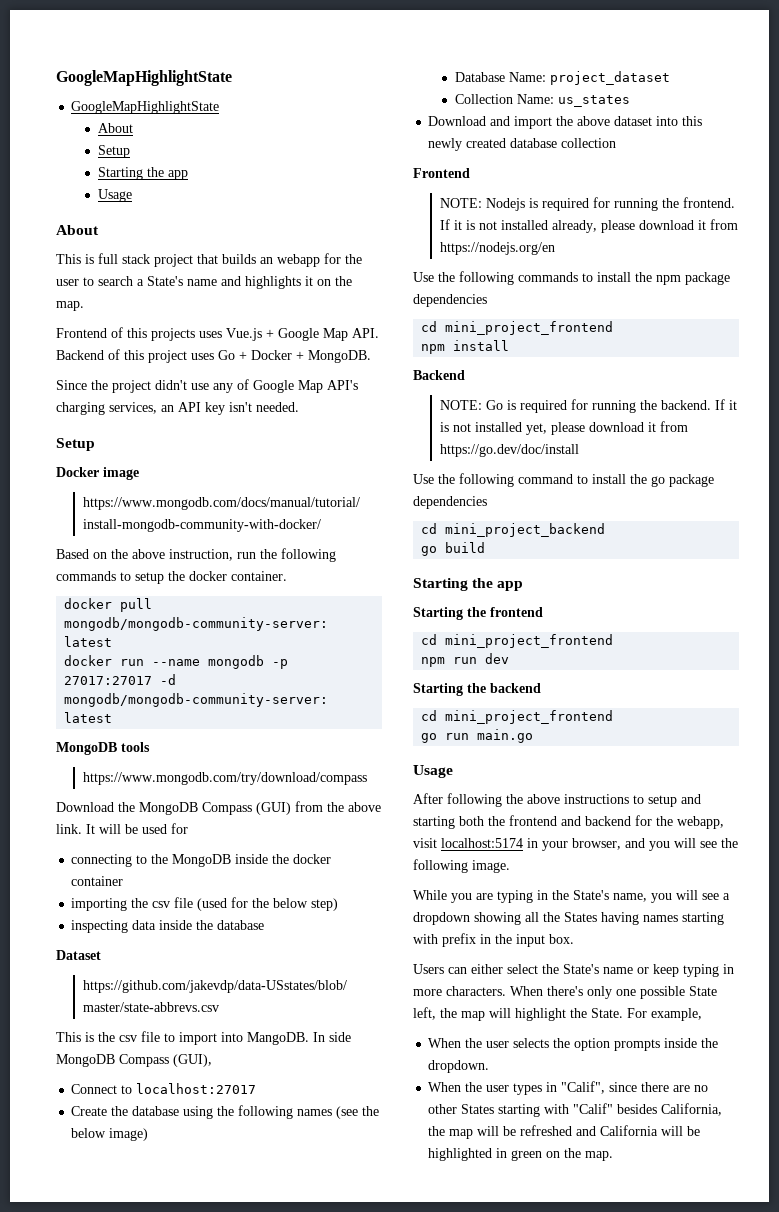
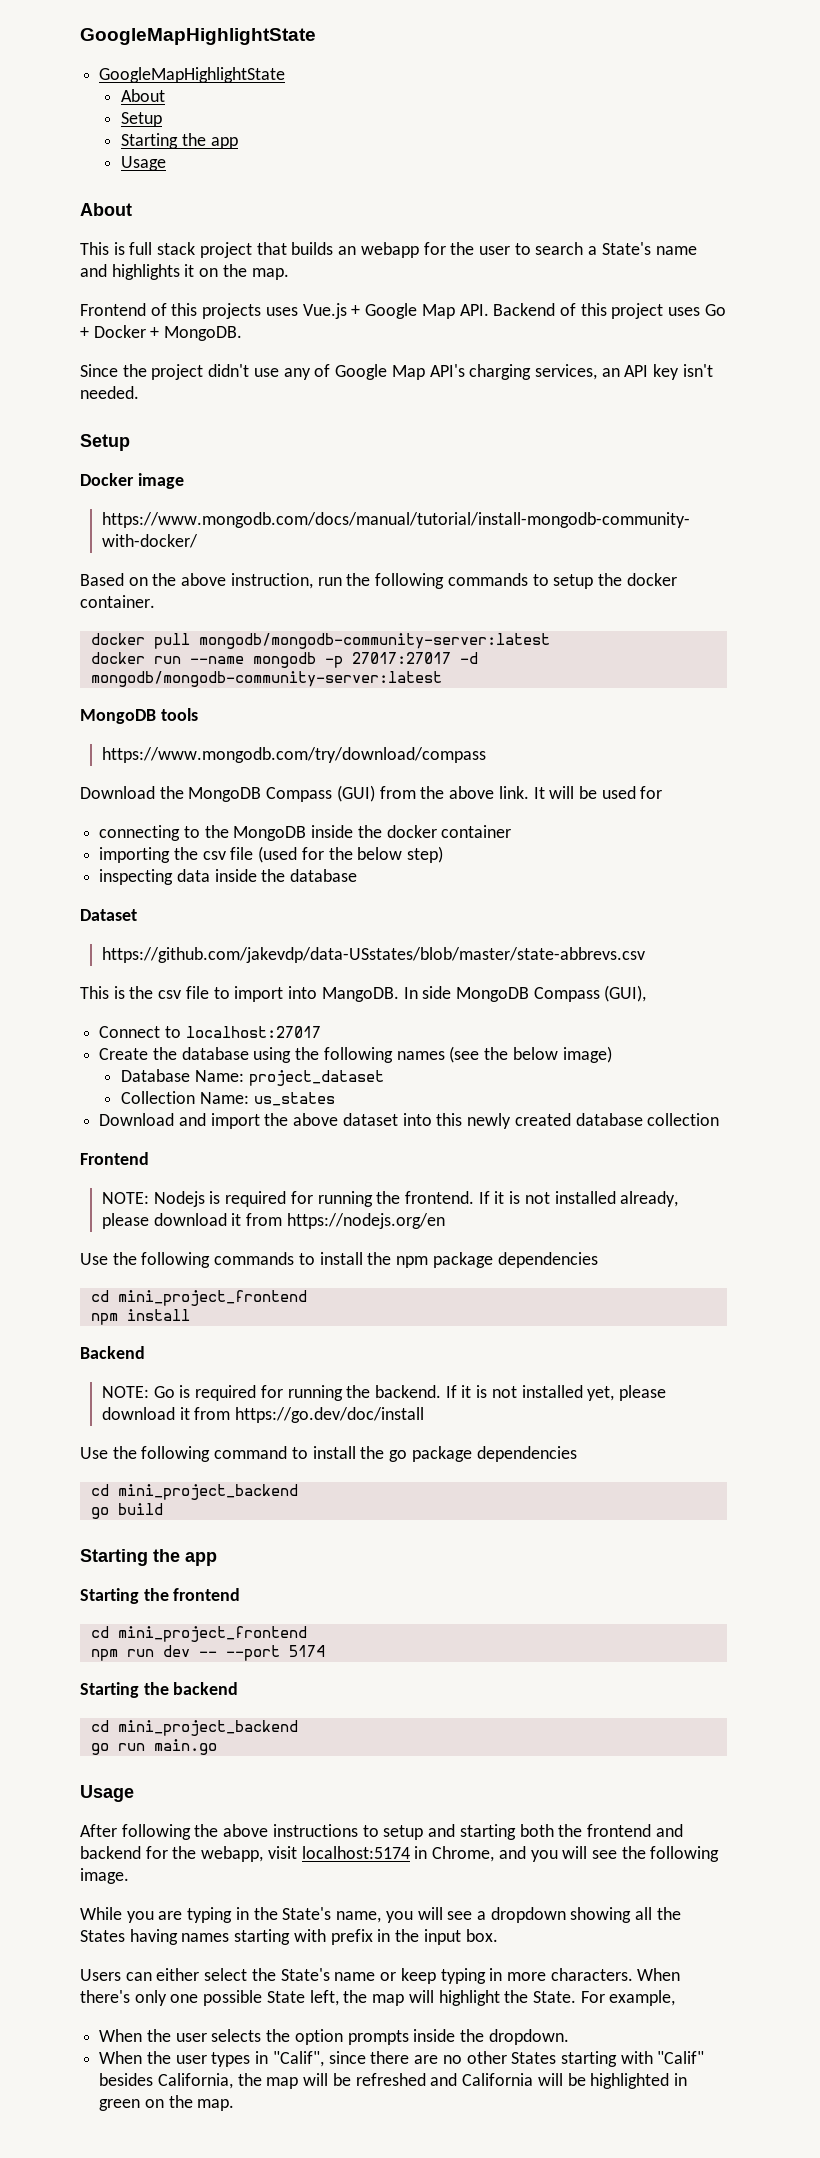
(510, 658) none -> [198,1645,325,1661] -- --port 5174
[445,710,614,724] mini_project_frontend -> [117,1720,298,1736] mini_project_backend
[542,838,621,851] your browser, -> [432,1846,495,1862] Chrome,

